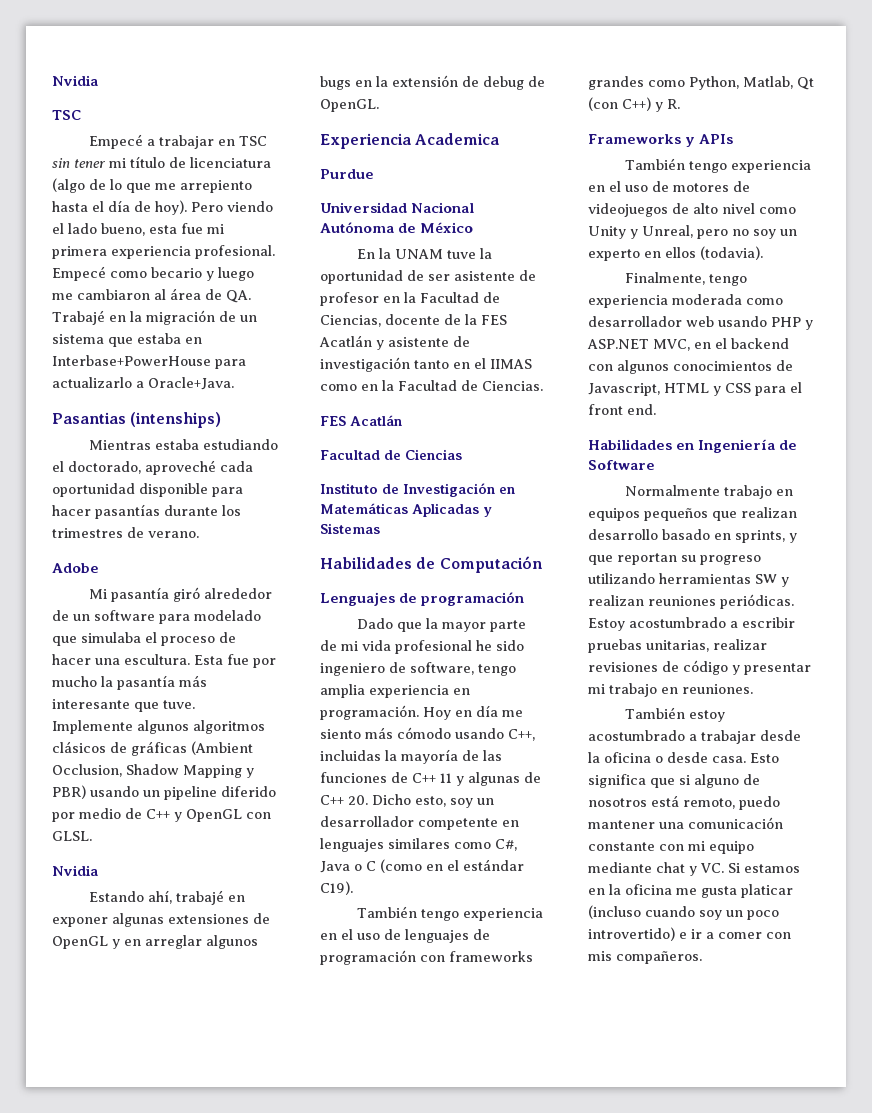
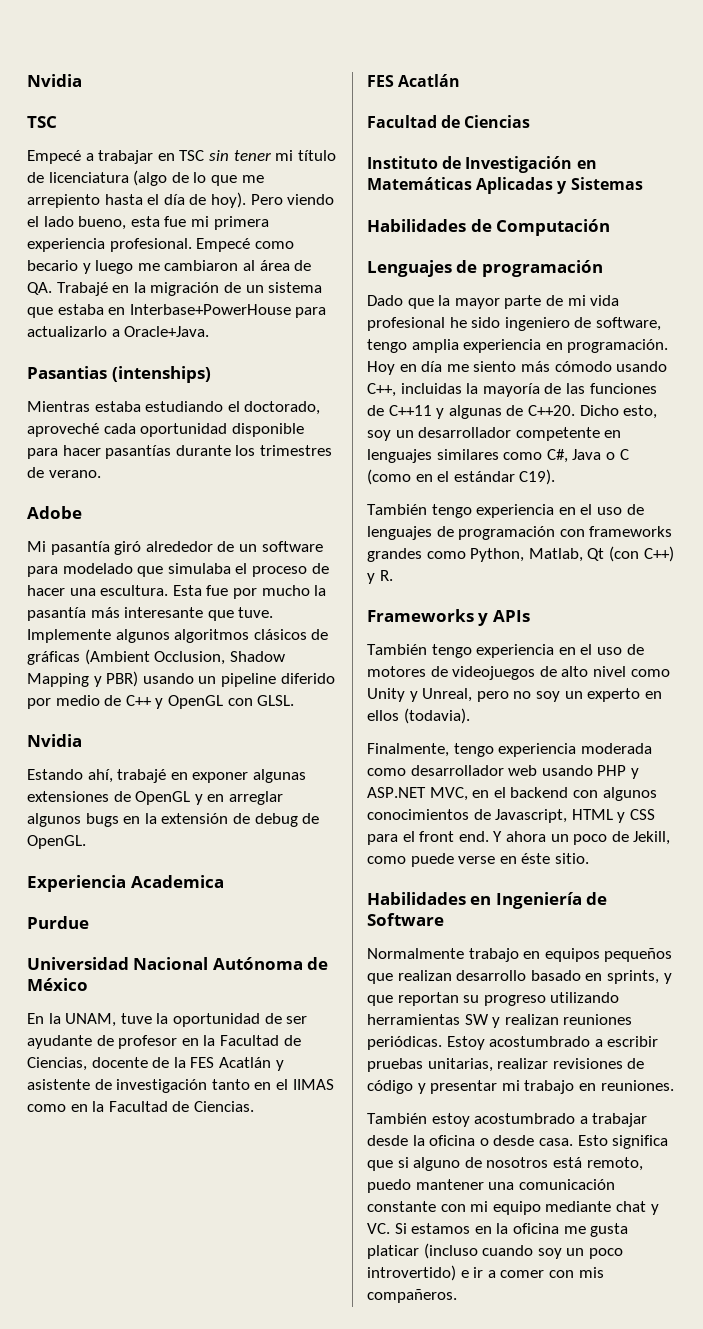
[394,249,443,259] UNAM -> [65,1013,117,1027] UNAM,
[454,271,515,281] asistente -> [27,1035,92,1049] ayudante
[412,773,452,783] C++ 11 -> [388,405,432,416] C++11
[320,795,368,805] C++ 20. -> [527,405,575,416] C++20.
(656, 409) none -> [493,831,671,845] [367,853,589,867] Y ahora un poco de Jekill, como puede verse en éste sitio.

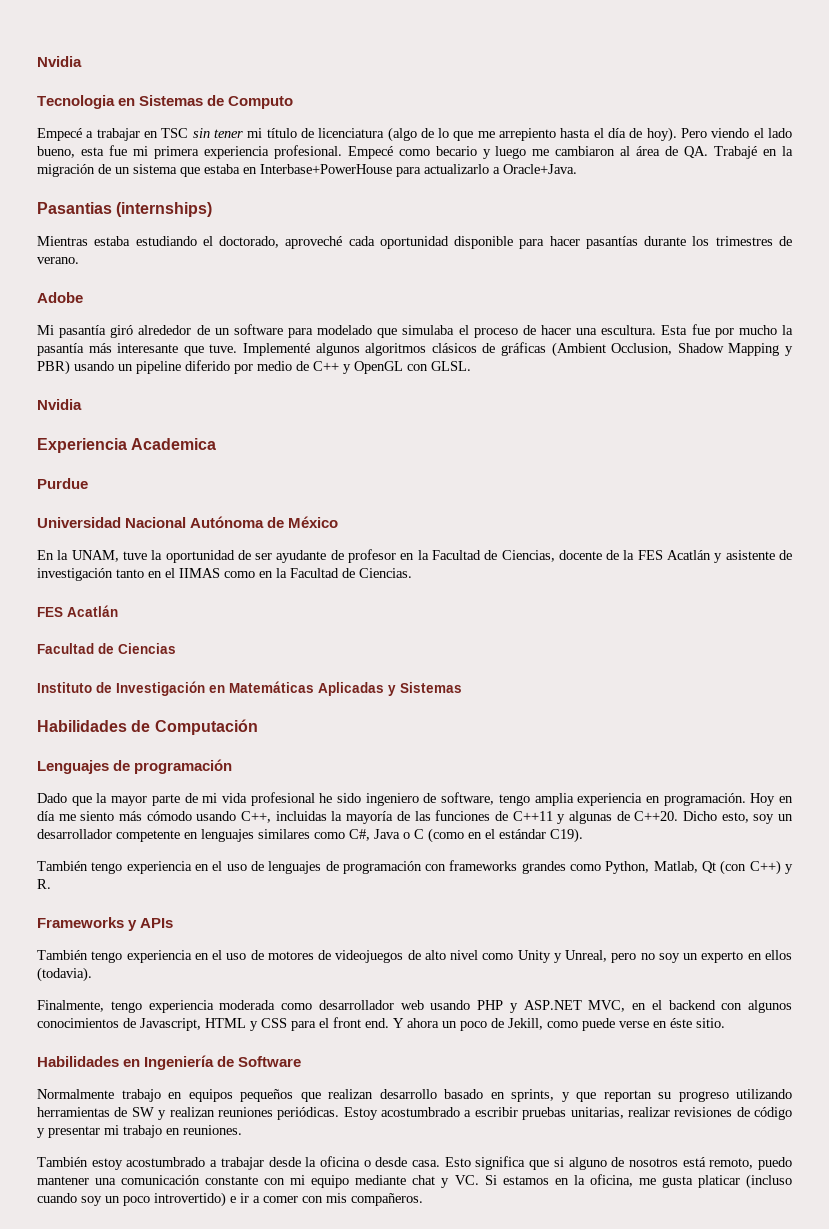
[27,74,82,87] [27,116,57,128] Nvidia // TSC -> [37,56,82,67] [37,95,294,109] Nvidia // Tecnologia en Sistemas de Computo
[111,366,211,383] (intenships) -> [116,202,213,217] (internships)
[27,629,111,643] Implemente -> [242,343,310,356] Implementé
[27,769,306,783] [27,791,283,805] [27,813,320,827] [27,835,86,849] // Estando ahí, trabajé en exponer algunas extensiones de OpenGL y en arreglar algunos bugs en la extensión de debug de OpenGL. -> (82, 404) none
(460, 1019) none -> [114,1107,128,1117] de
[512,1223,559,1234] oficina -> [589,1174,633,1187] oficina,

